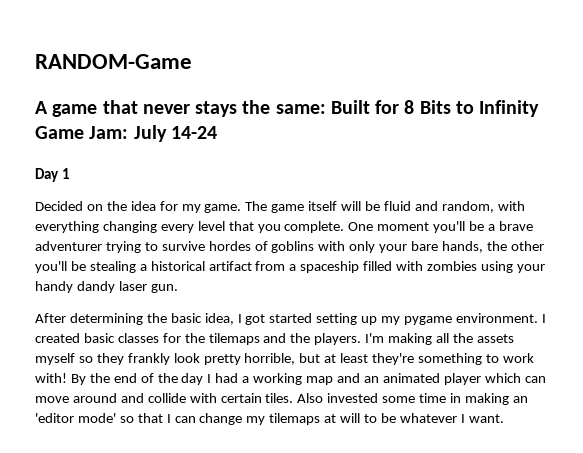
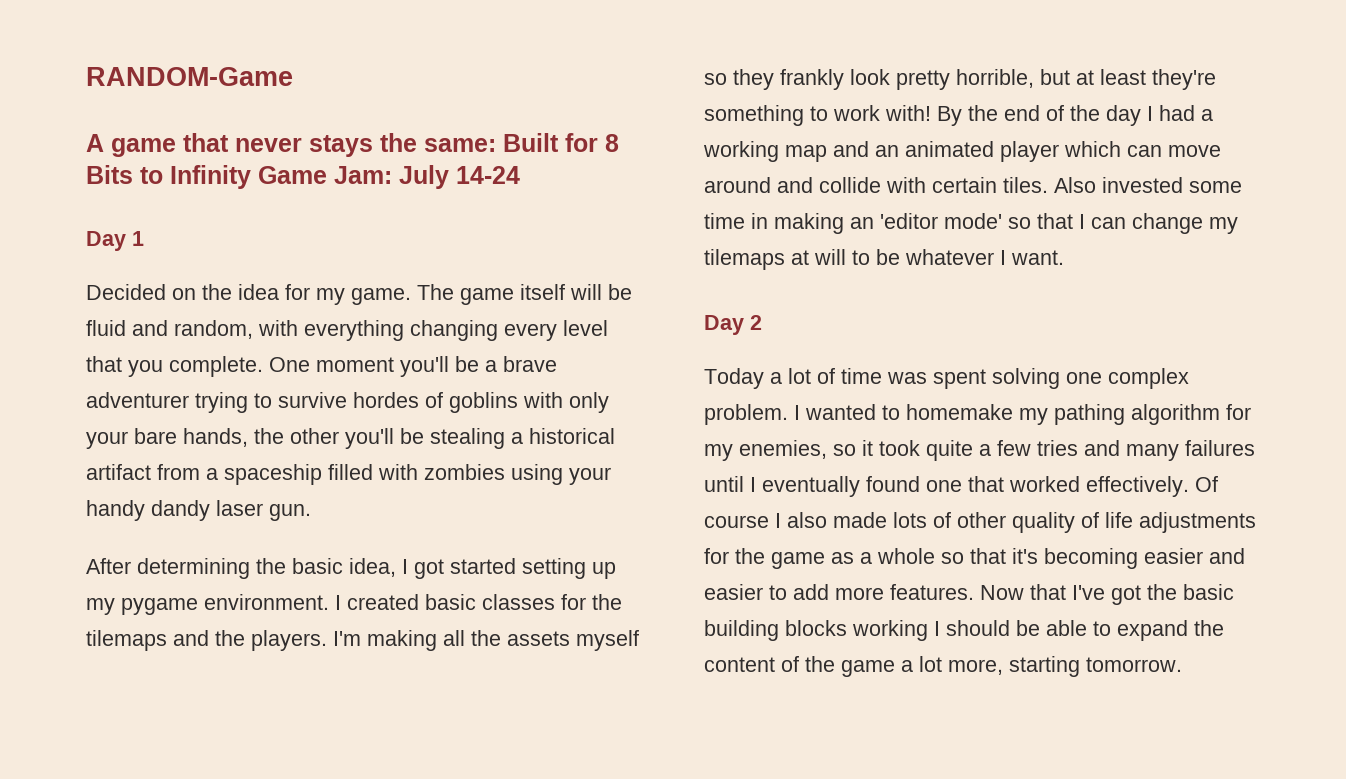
(504, 418) none -> [704,315,762,335] [704,368,1189,389] [704,404,1251,425] [704,440,1255,461] [704,476,1218,497] [704,512,1256,533] [704,548,1245,569] [704,584,1234,605] [704,620,1224,641] [704,656,1182,677] // Day 2 // Today a lot of time was spent solving one complex problem. I wanted to homemake my pathing algorithm for my enemies, so it took quite a few tries and many failures until I eventually found one that worked effectively. Of course I also made lots of other quality of life adjustments for the game as a whole so that it's becoming easier and easier to add more features. Now that I've got the basic building blocks working I should be able to expand the content of the game a lot more, starting tomorrow.

